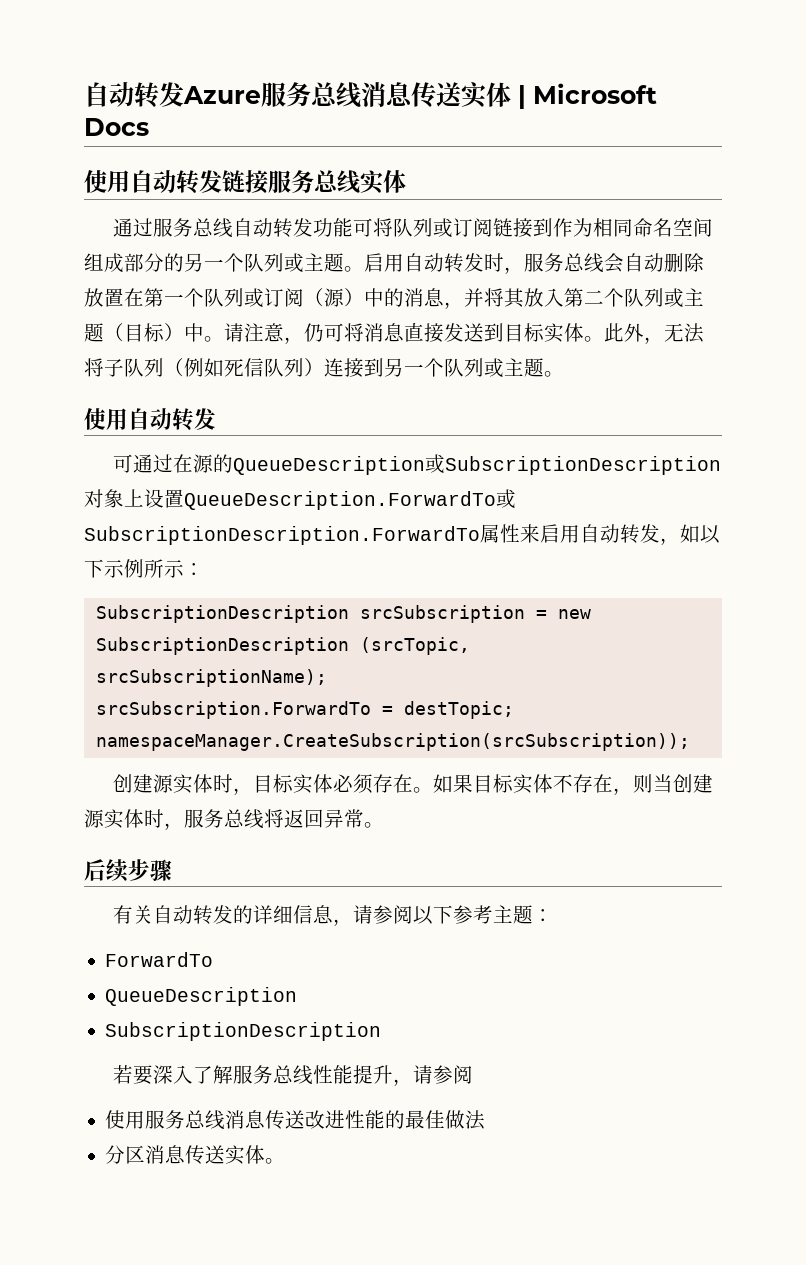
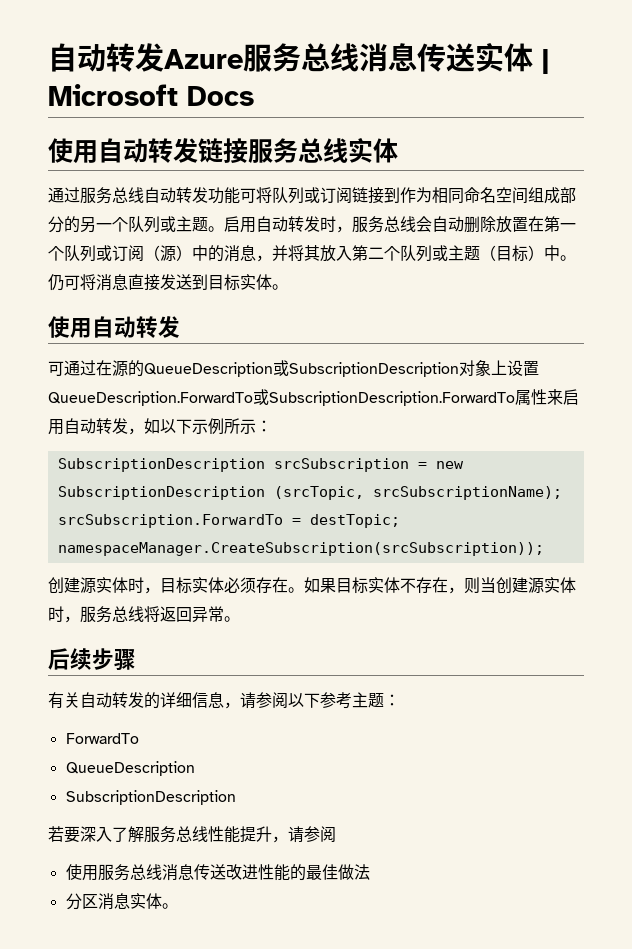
[224,323,304,344] 请注意， -> (576, 258) none
[604,323,704,344] [84,358,564,378] 此外，无法将子队列（例如死信队列）连接到另一个队列或主题。 -> (288, 287) none
[185,1145,226,1164] 传送 -> (130, 901) none

